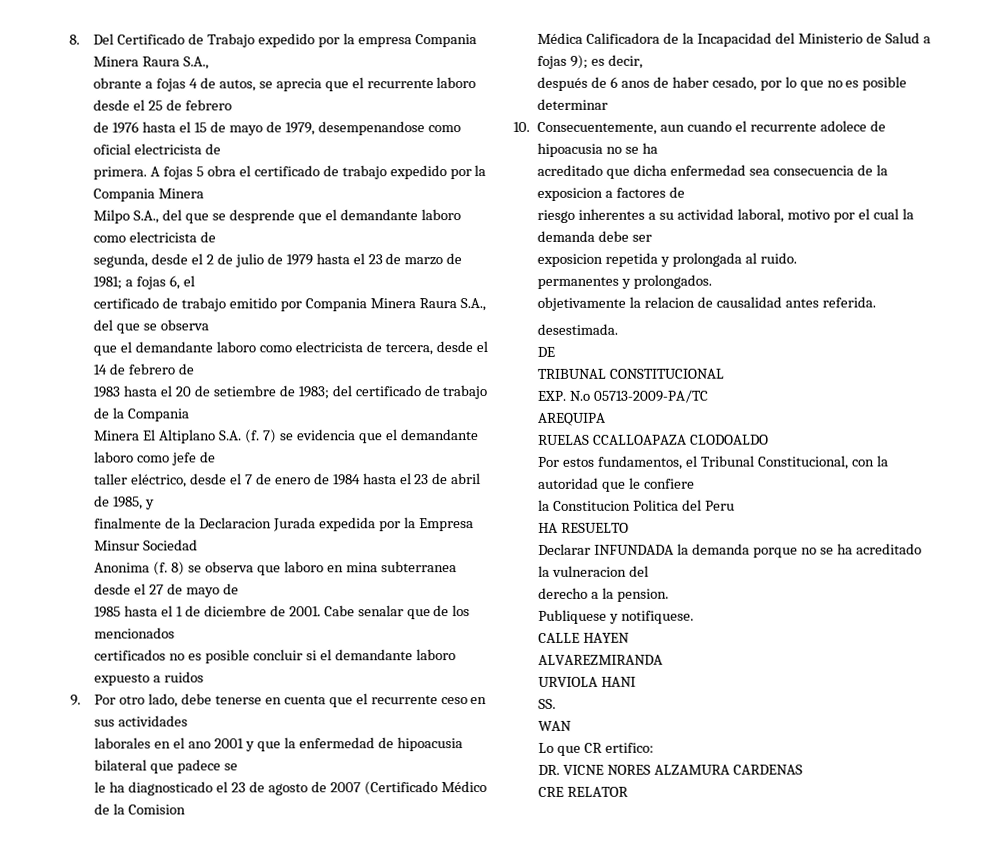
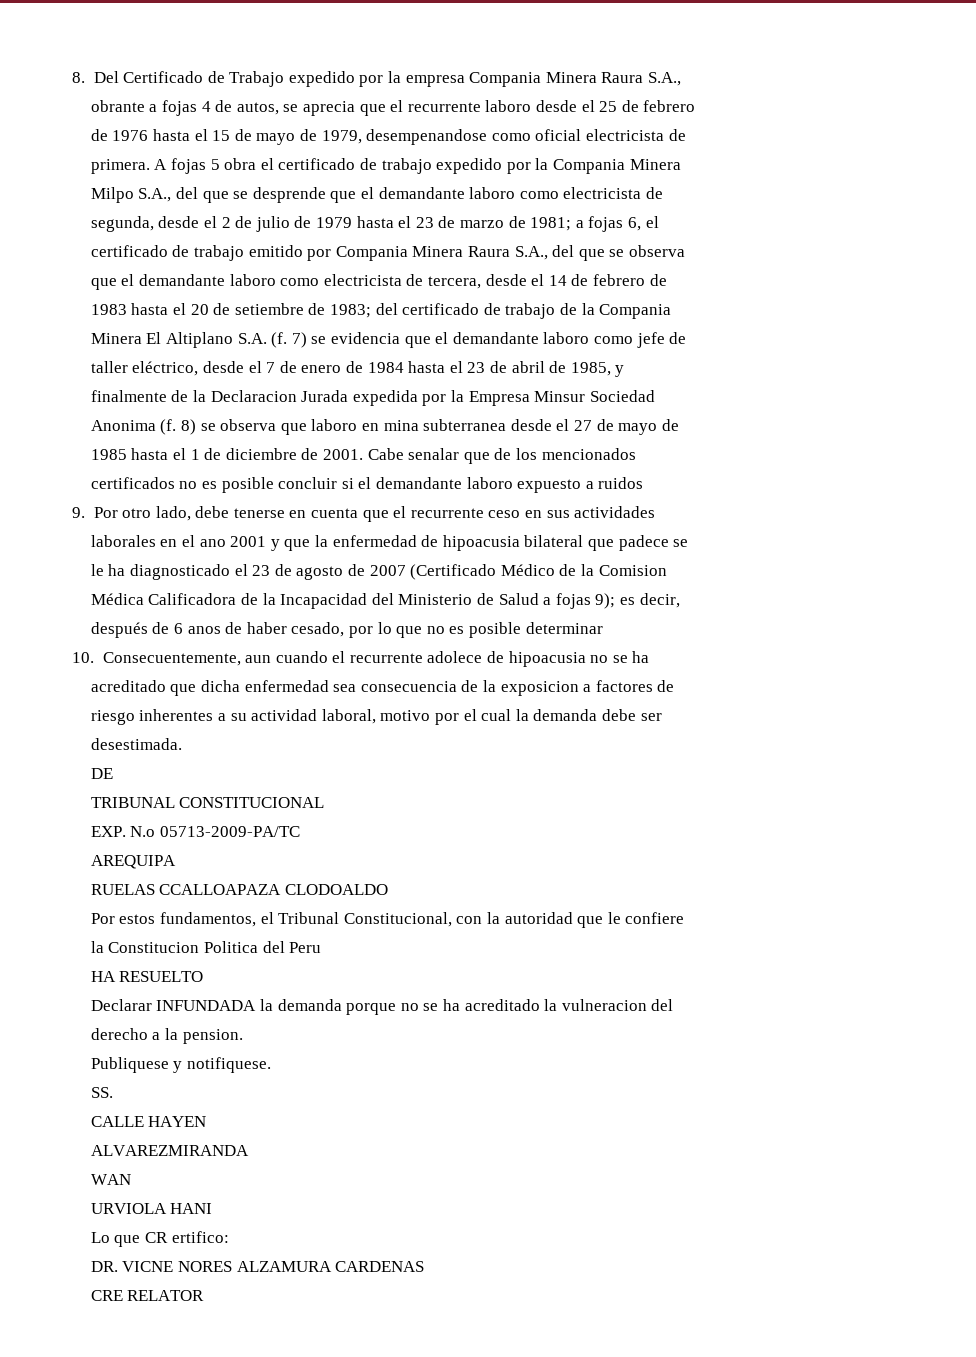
[537,252,797,267] [537,274,713,289] [537,296,876,311] // exposicion repetida y prolongada al ruido. // permanentes y prolongados. // objetivamente la relacion de causalidad antes referida. -> (662, 717) none
(695, 617) none -> [90,1087,113,1098] // SS.
(664, 659) none -> [90,1174,131,1185] // WAN
[538,698,557,709] [538,720,573,731] // SS. // WAN -> (213, 1208) none

